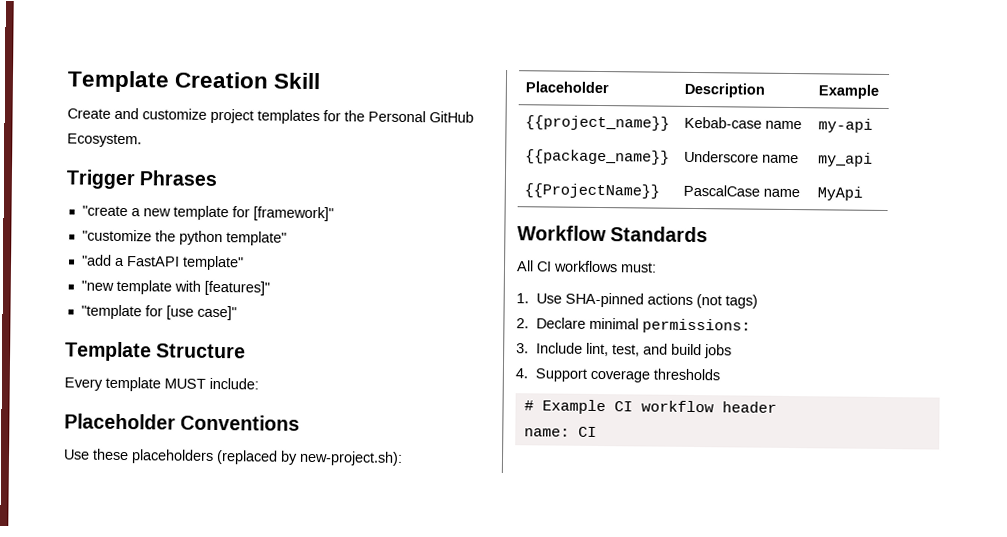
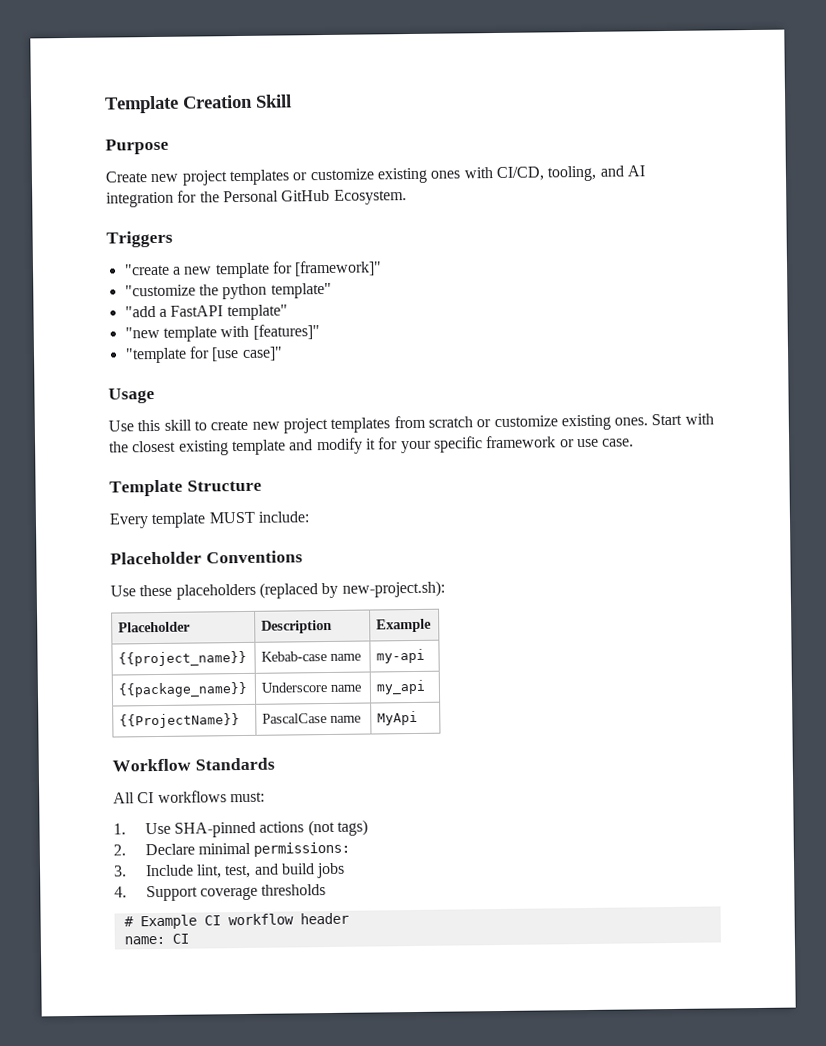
(322, 81) none -> [105,138,169,155] // Purpose
[114,107,320,125] and customize project templates -> [150,165,645,186] [106,191,174,208] new project templates or customize existing ones with CI/CD, tooling, and AI integration
[66,169,219,190] Trigger Phrases -> [106,230,173,248] Triggers
(237, 313) none -> [108,388,155,404] [108,413,714,434] [109,435,635,456] // Usage // Use this skill to create new project templates from scratch or customize existing ones. Start with the closest existing template and modify it for your specific framework or use case.

